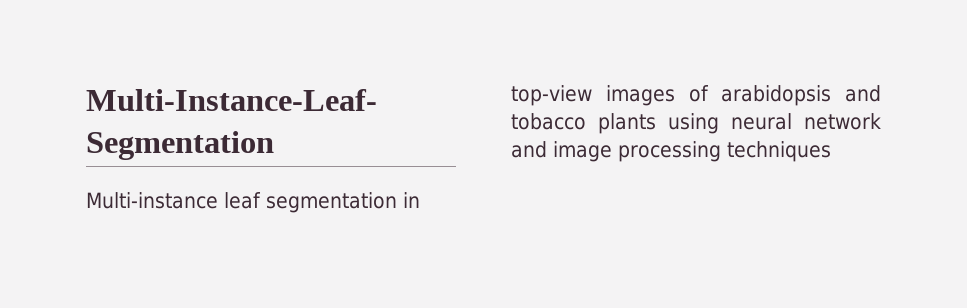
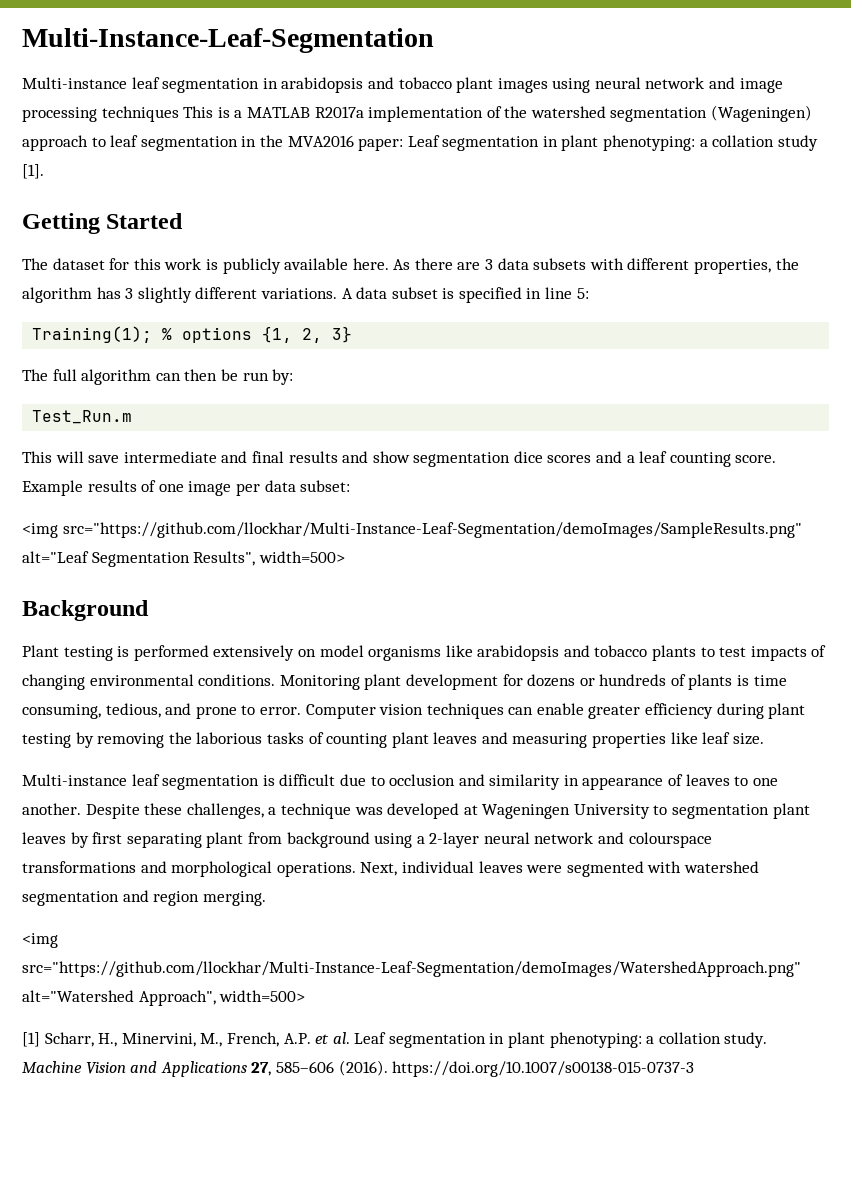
[511,85,881,106] [511,113,656,134] top-view images of arabidopsis and tobacco plants -> [281,77,548,93] arabidopsis and tobacco plant images
(831, 151) none -> [183,105,813,122] [22,135,818,151] [22,164,44,179] [22,213,184,234] [22,258,799,274] [22,287,589,303] [32,326,353,343] [22,369,294,385] [32,410,133,424] [22,451,777,467] [22,480,351,496] [22,522,802,538] [22,551,345,567] [22,600,149,621] [22,645,827,661] [22,674,787,690] [22,703,806,719] [22,732,764,748] [22,774,778,790] [22,803,810,819] [22,832,712,848] [22,861,759,877] [22,890,266,906] [22,933,58,948] [22,961,801,977] [22,990,306,1006] [22,1032,768,1048] [22,1060,695,1077] This is a MATLAB R2017a implementation of the watershed segmentation (Wageningen) approach to leaf segmentation in the MVA2016 paper: Leaf segmentation in plant phenotyping: a collation study [1]. // Getting Started // The dataset for this work is publicly available here. As there are 3 data subsets with different properties, the algorithm has 3 slightly different variations. A data subset is specified in line 5: // Training(1); % options {1, 2, 3} // The full algorithm can then be run by: // Test_Run.m // This will save intermediate and final results and show segmentation dice scores and a leaf counting score. Example results of one image per data subset: // <img src="https://github.com/llockhar/Multi-Instance-Leaf-Segmentation/demoImages/SampleResults.png" alt="Leaf Segmentation Results", width=500> // Background // Plant testing is performed extensively on model organisms like arabidopsis and tobacco plants to test impacts of changing environmental conditions. Monitoring plant development for dozens or hundreds of plants is time consuming, tedious, and prone to error. Computer vision techniques can enable greater efficiency during plant testing by removing the laborious tasks of counting plant leaves and measuring properties like leaf size. // Multi-instance leaf segmentation is difficult due to occlusion and similarity in appearance of leaves to one another. Despite these challenges, a technique was developed at Wageningen University to segmentation plant leaves by first separating plant from background using a 2-layer neural network and colourspace transformations and morphological operations. Next, individual leaves were segmented with watershed segmentation and region merging. // <img src="https://github.com/llockhar/Multi-Instance-Leaf-Segmentation/demoImages/WatershedApproach.png" alt="Watershed Approach", width=500> // [1] Scharr, H., Minervini, M., French, A.P. et al. Leaf segmentation in plant phenotyping: a collation study. Machine Vision and Applications 27, 585–606 (2016). https://doi.org/10.1007/s00138-015-0737-3

